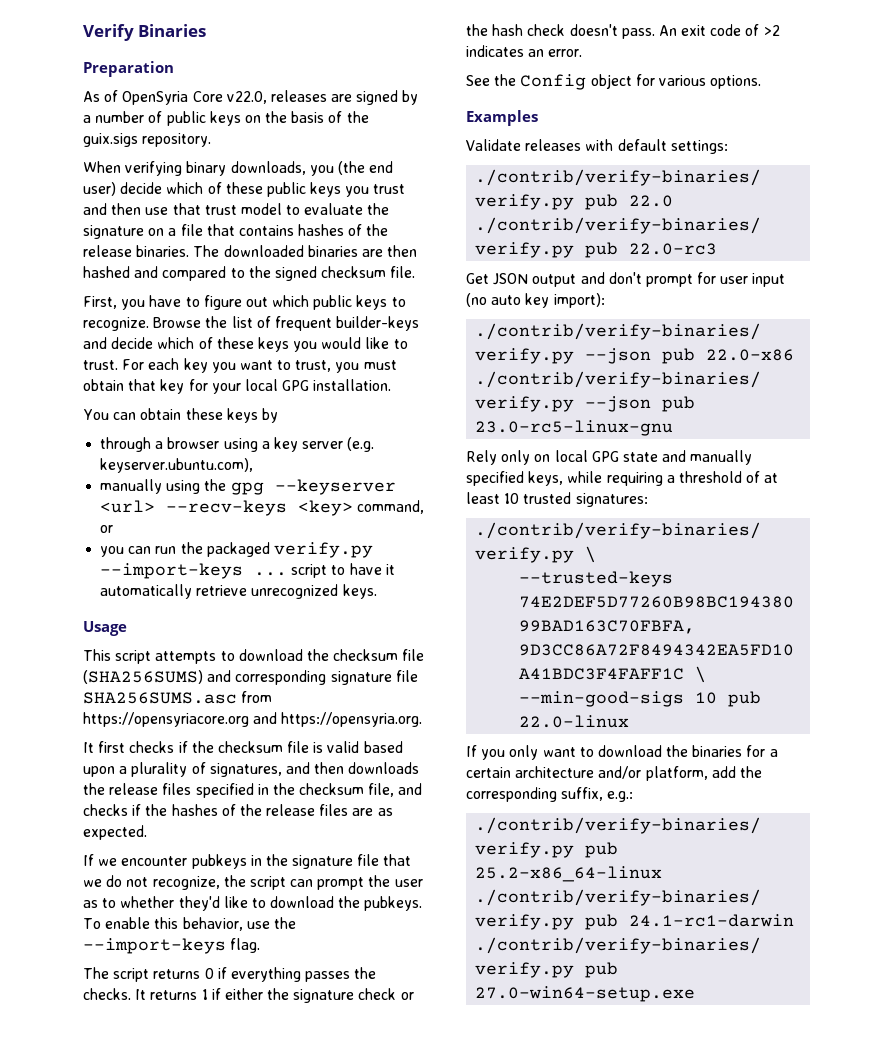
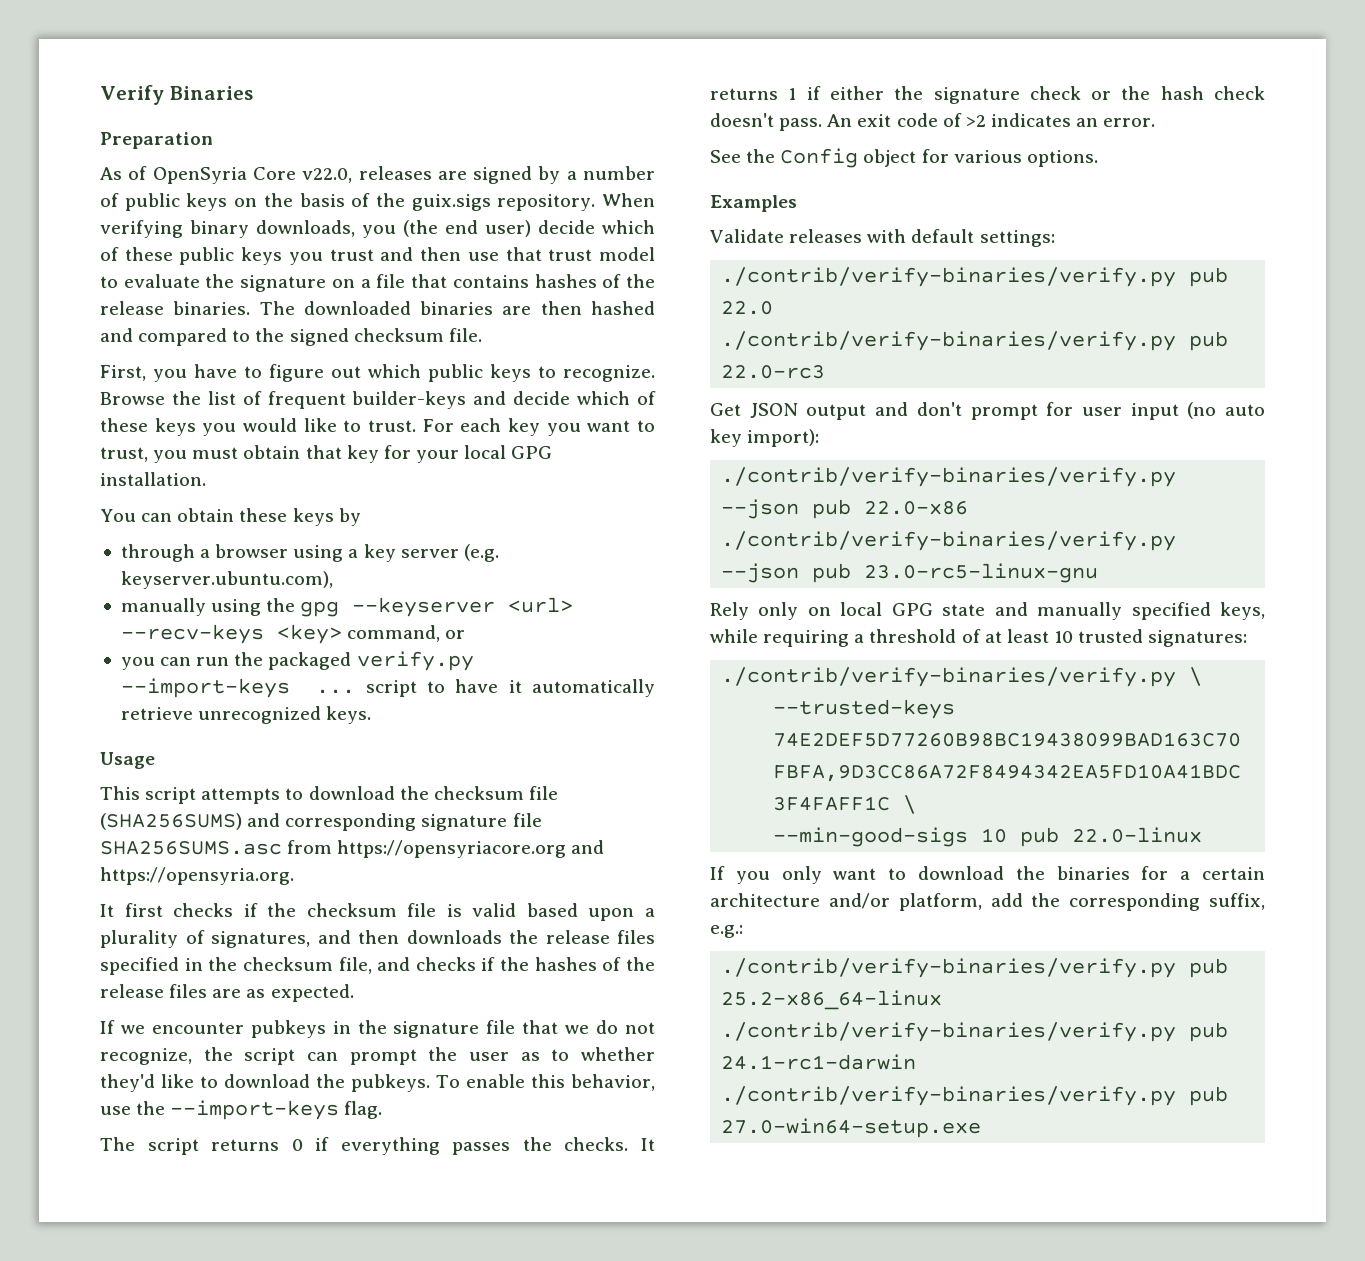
(212, 140) // -> (596, 202) none

